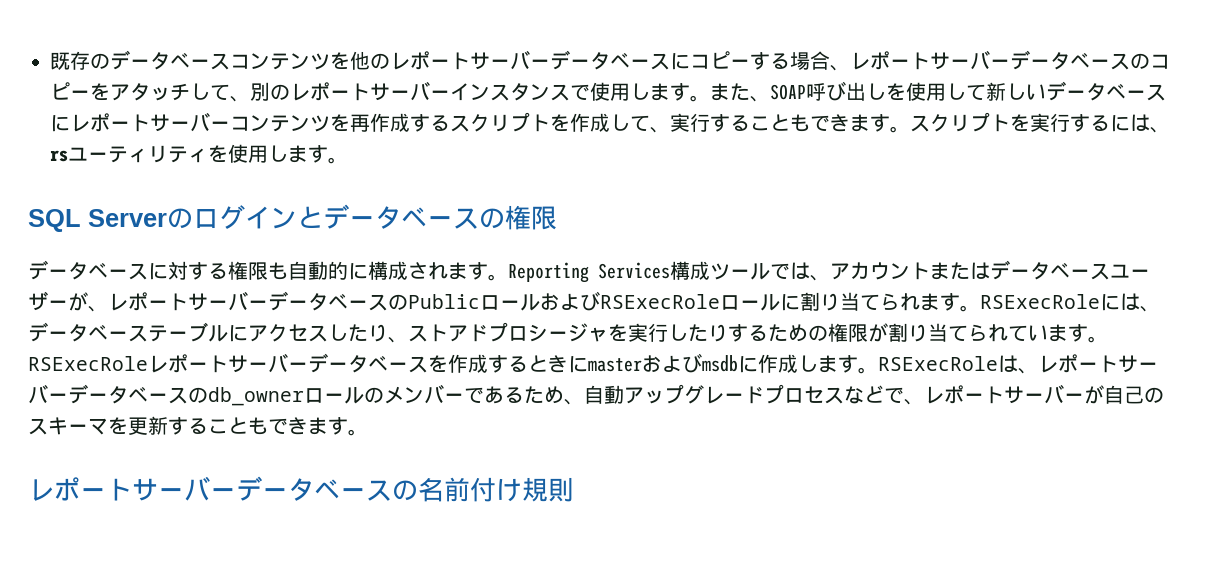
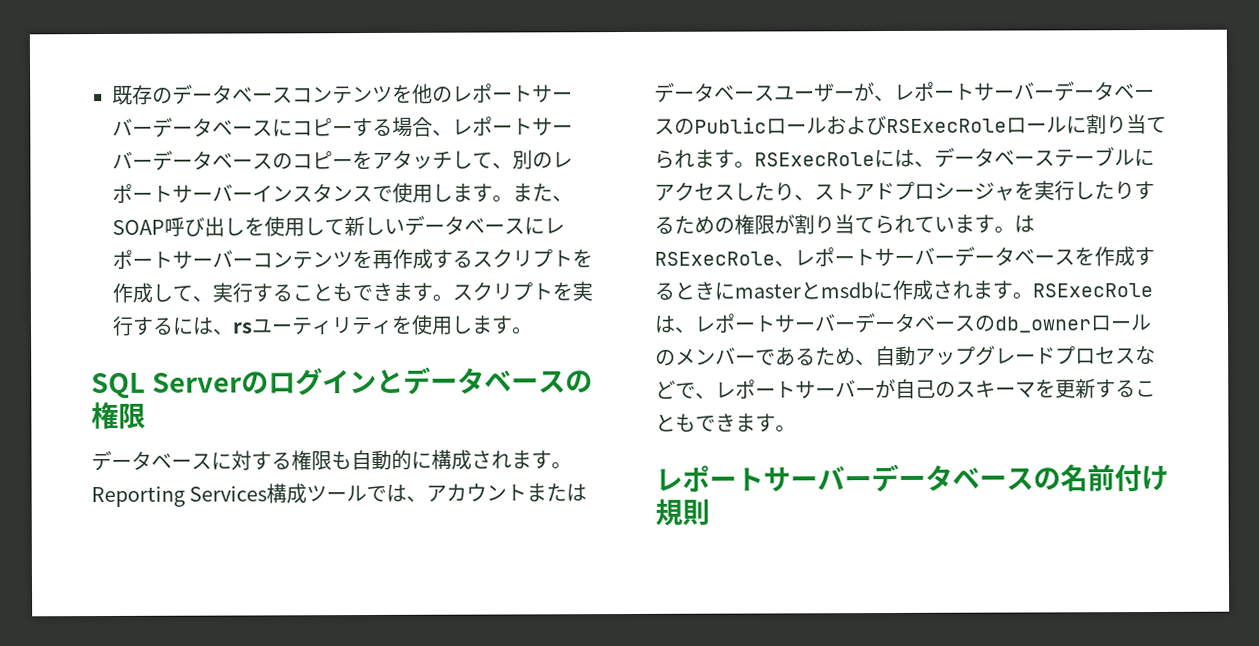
[28,356,148,371] RSExecRole -> [1014,214,1035,233] [654,251,795,267] はRSExecRole、
[642,353,702,373] および -> [800,281,821,300] と
[798,355,818,372] し -> [932,280,973,299] され

